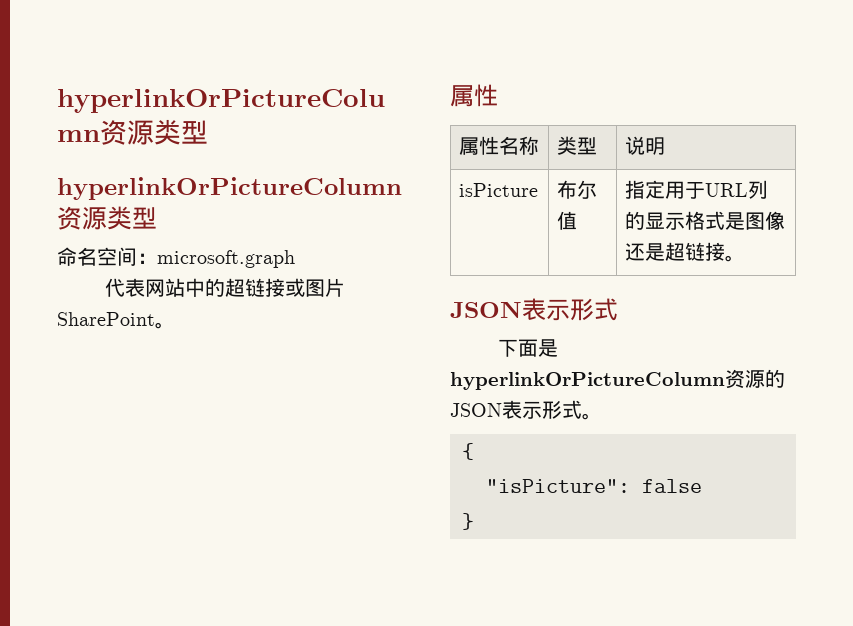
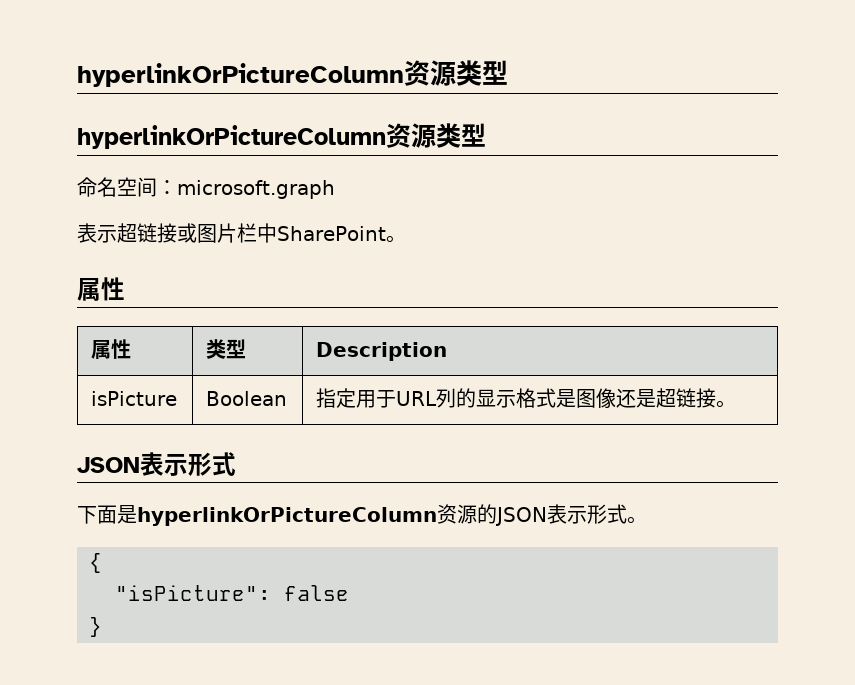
[105,278,226,297] 代表网站中的 -> [77,223,117,243] 表示
(346, 287) none -> [237,223,277,243] 栏中
[498,136,539,155] 名称 -> (132, 349) none
[624,136,665,155] 说明 -> [316,342,448,361] Description
[556,180,597,199] [556,211,577,230] 布尔值 -> [206,391,288,406] Boolean

